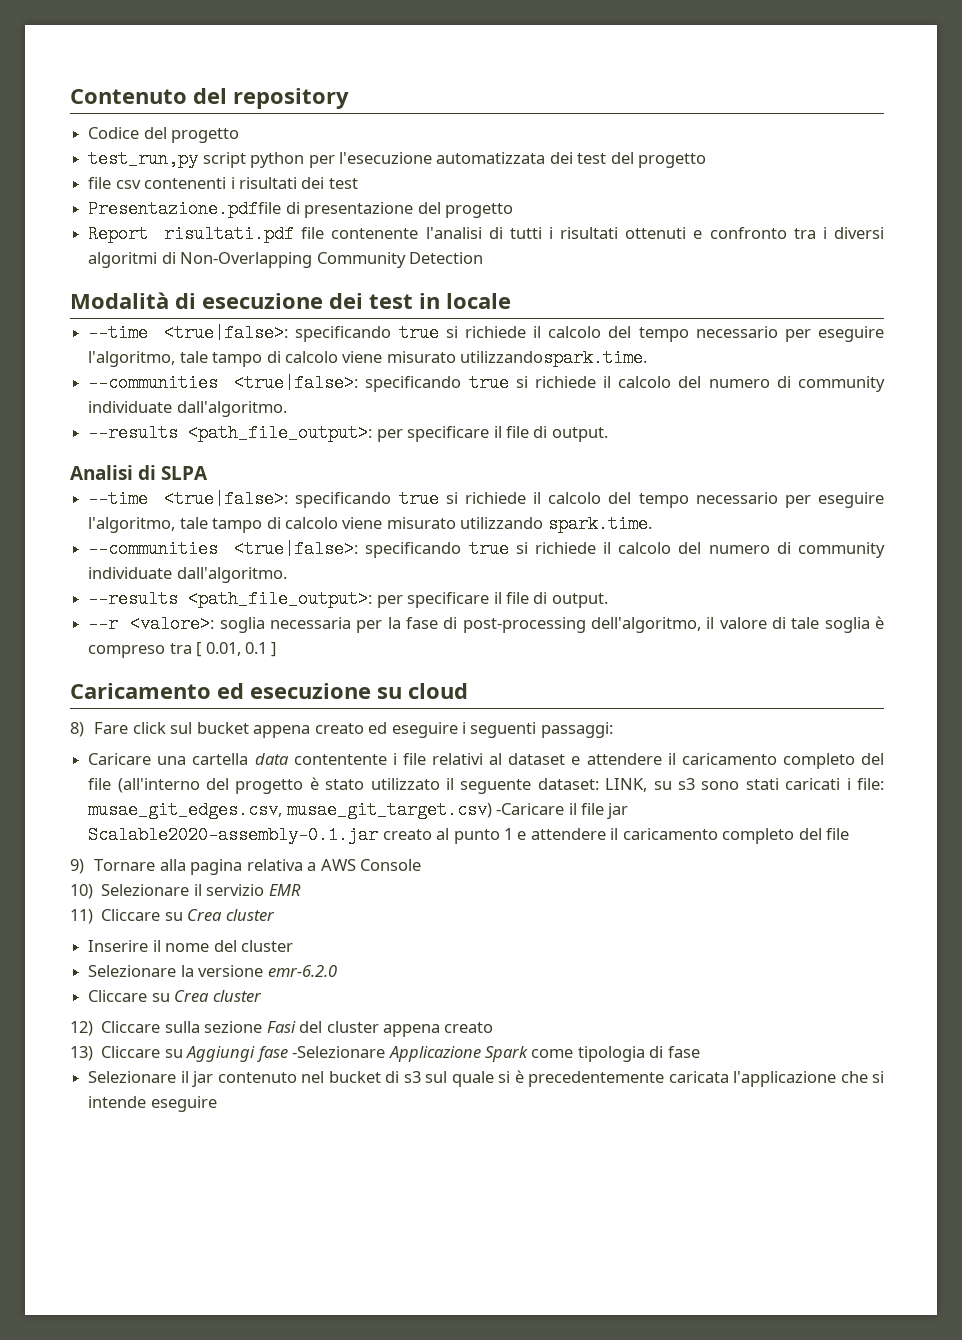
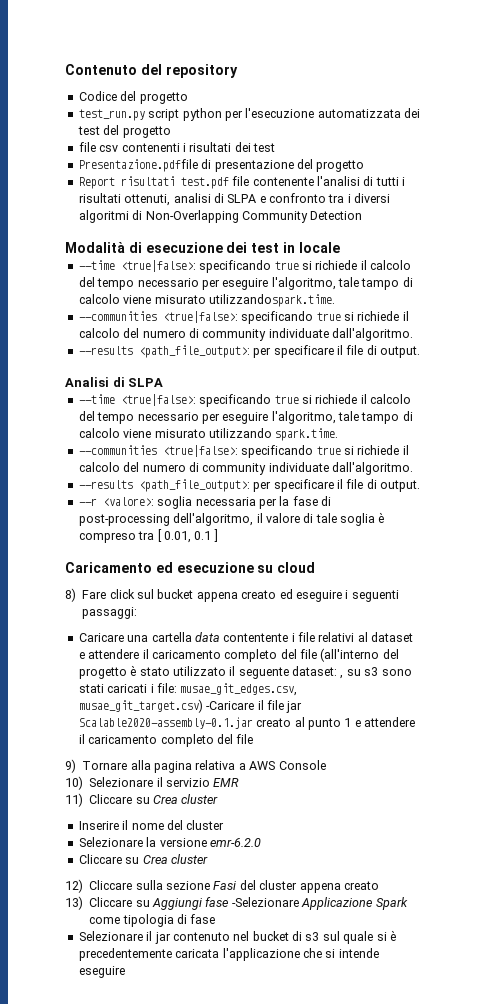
[88,150,199,168] test_run,py -> [78,109,145,121] test_run.py
[164,225,295,243] risultati.pdf -> [120,176,229,189] risultati test.pdf
[625,227,687,239] ottenuti -> [124,193,257,206] ottenuti, analisi di SLPA
[605,778,648,792] LINK, -> [340,675,344,679] ,

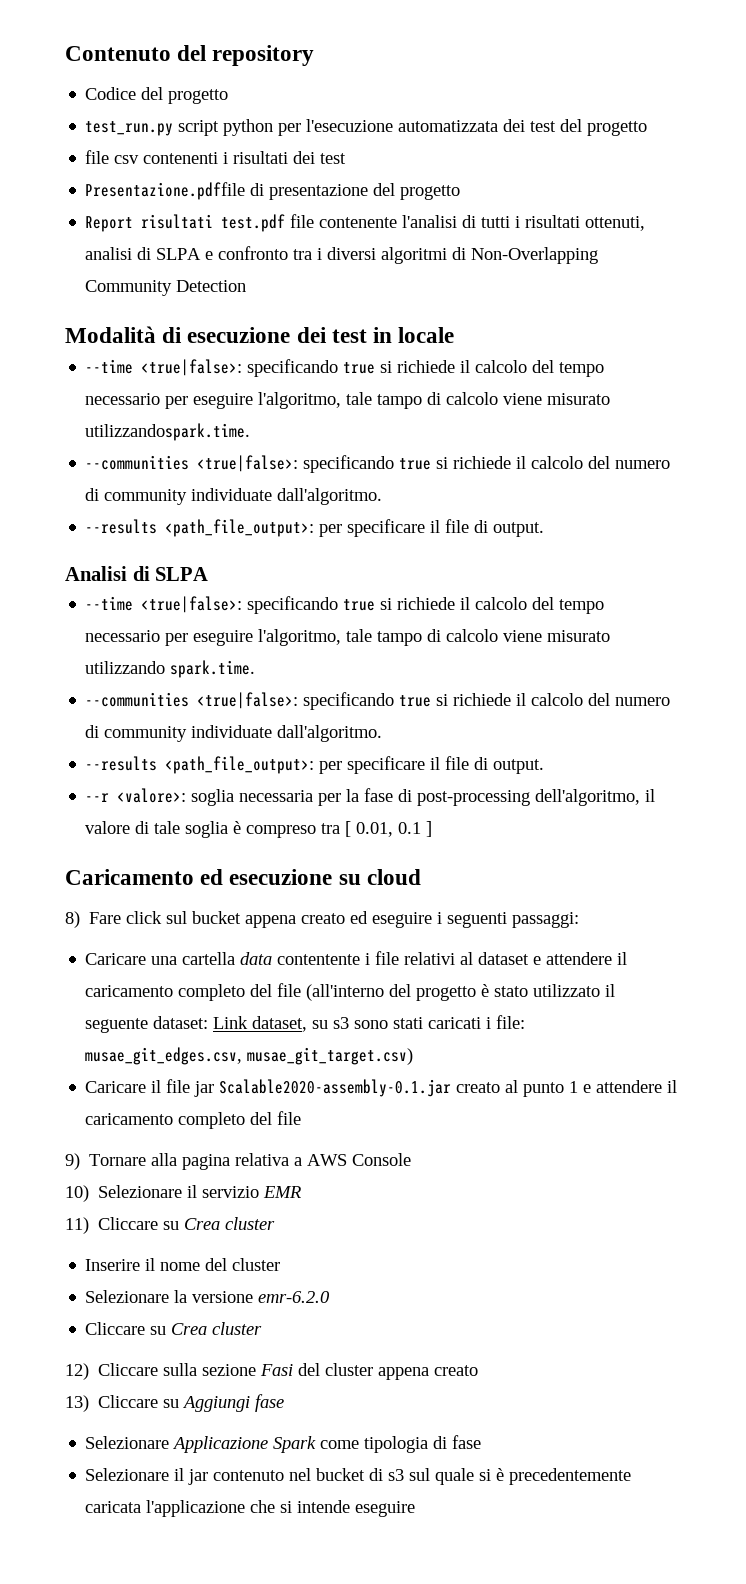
[340,675,344,679] , -> [213,1016,308,1032] Link dataset,
[206,701,255,710] -Caricare -> [85,1081,147,1093] // Caricare
[231,897,299,907] -Selezionare -> [85,1436,170,1449] // Selezionare

